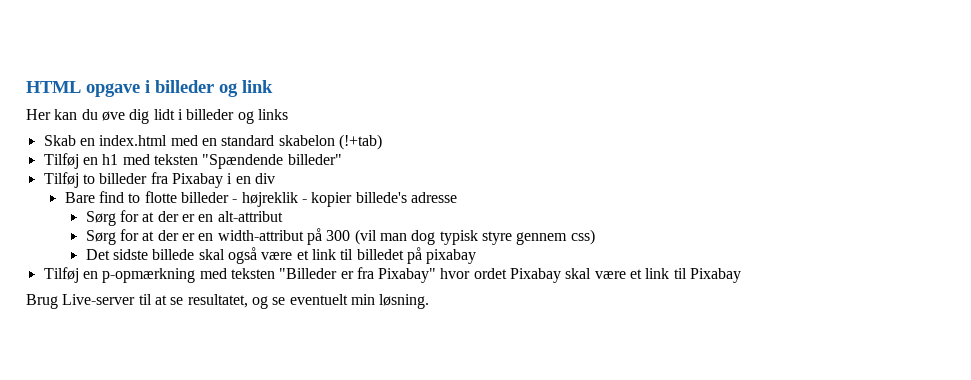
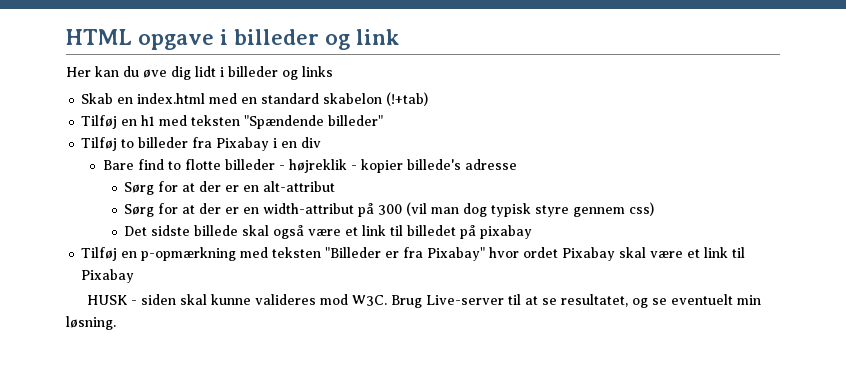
(742, 275) none -> [86,294,387,306] HUSK - siden skal kunne valideres mod W3C.

